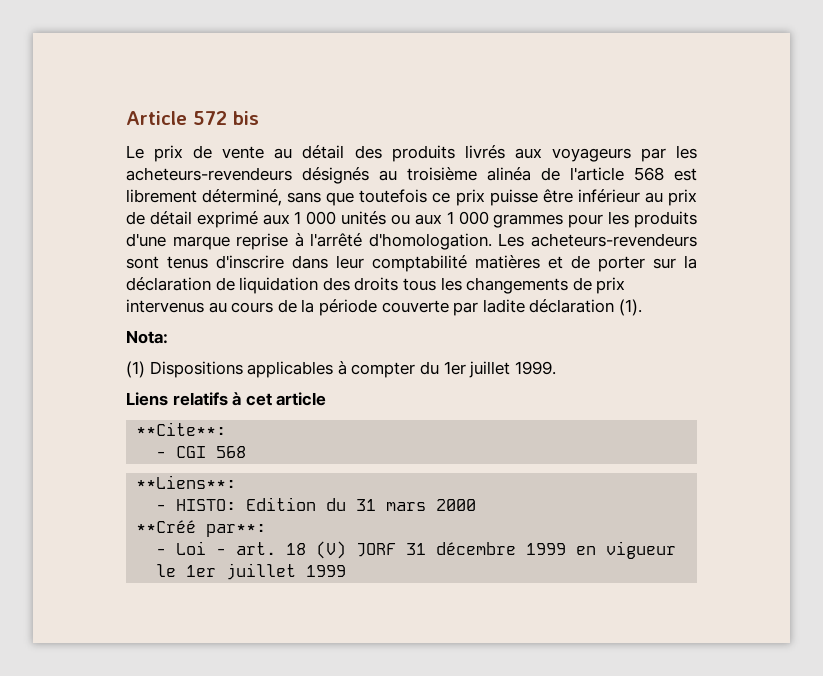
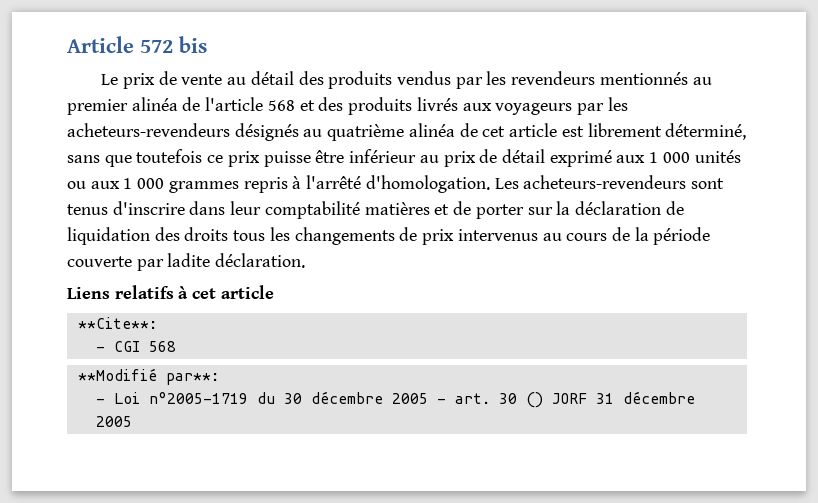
(455, 153) none -> [397,71,712,89] [67,97,413,115] vendus par les revendeurs mentionnés au premier alinéa de l'article 568 et des produits
[407,167,664,181] troisième alinéa de l'article 568 -> [327,123,558,141] quatrième alinéa de cet article
[568,211,697,228] [126,233,289,250] pour les produits d'une marque reprise -> [243,177,288,193] repris
[529,299,642,316] [126,330,168,344] [126,361,556,378] déclaration (1). // Nota: // (1) Dispositions applicables à compter du 1er juillet 1999. -> [215,253,306,268] déclaration.
[136,475,237,489] [156,497,477,511] [136,520,267,537] [156,541,677,559] [156,563,347,580] **Liens**: // - HISTO: Edition du 31 mars 2000 // **Créé par**: // - Loi - art. 18 (V) JORF 31 décembre 1999 en vigueur le 1er juillet 1999 -> [77,368,219,385] [95,391,695,408] [95,416,132,427] **Modifié par**: // - Loi n°2005-1719 du 30 décembre 2005 - art. 30 () JORF 31 décembre 2005

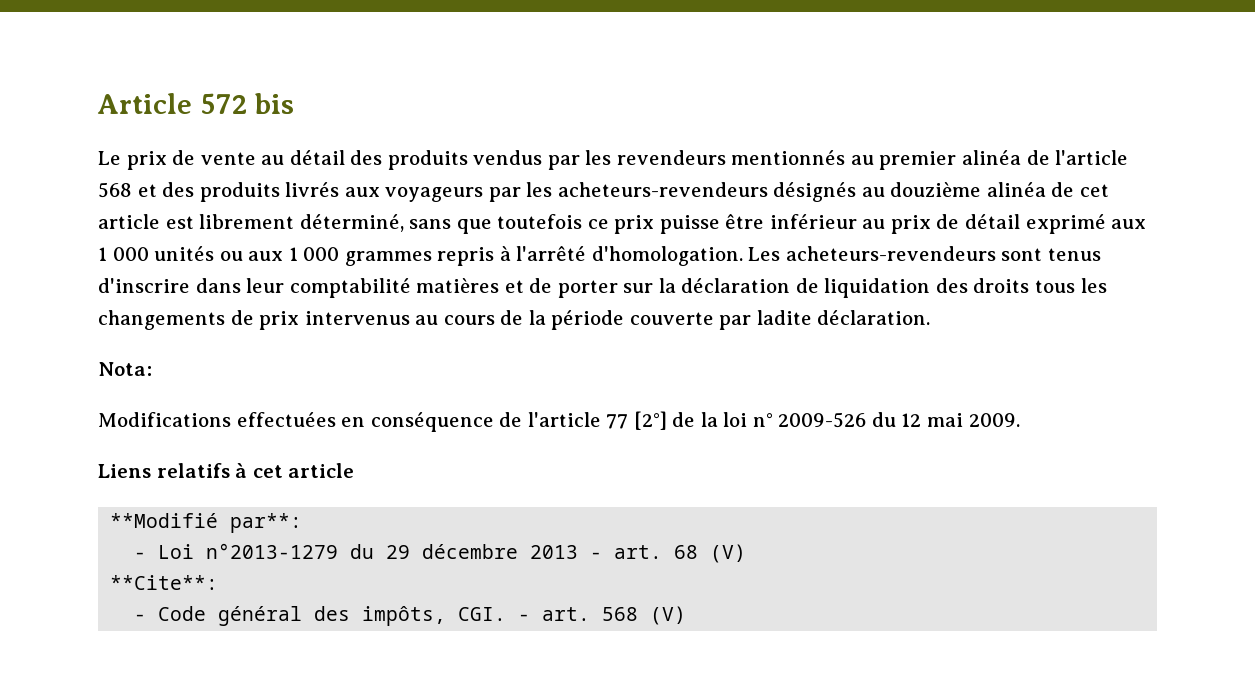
[327,124,405,141] quatrième -> [890,182,982,197] douzième
(306, 260) none -> [98,362,152,376] [98,411,1020,432] // Nota: // Modifications effectuées en conséquence de l'article 77 [2°] de la loi n° 2009-526 du 12 mai 2009.
[77,317,157,329] [95,341,176,352] // **Cite**: // - CGI 568 -> (355, 470) none
[148,391,695,408] [95,416,132,427] n°2005-1719 du 30 décembre 2005 - art. 30 () JORF 31 décembre 2005 -> [206,543,747,563] [110,575,219,590] [134,606,687,626] n°2013-1279 du 29 décembre 2013 - art. 68 (V) // **Cite**: // - Code général des impôts, CGI. - art. 568 (V)

